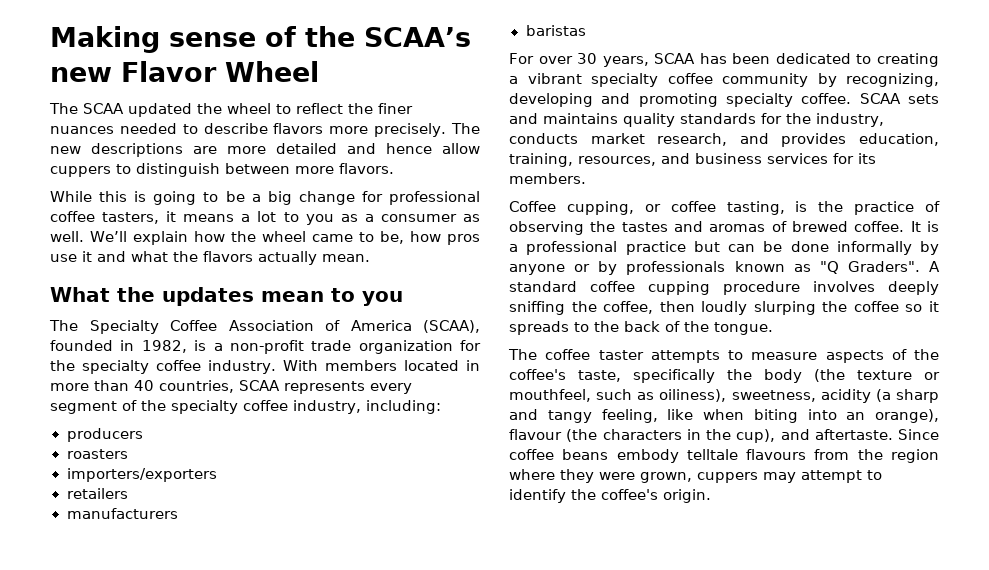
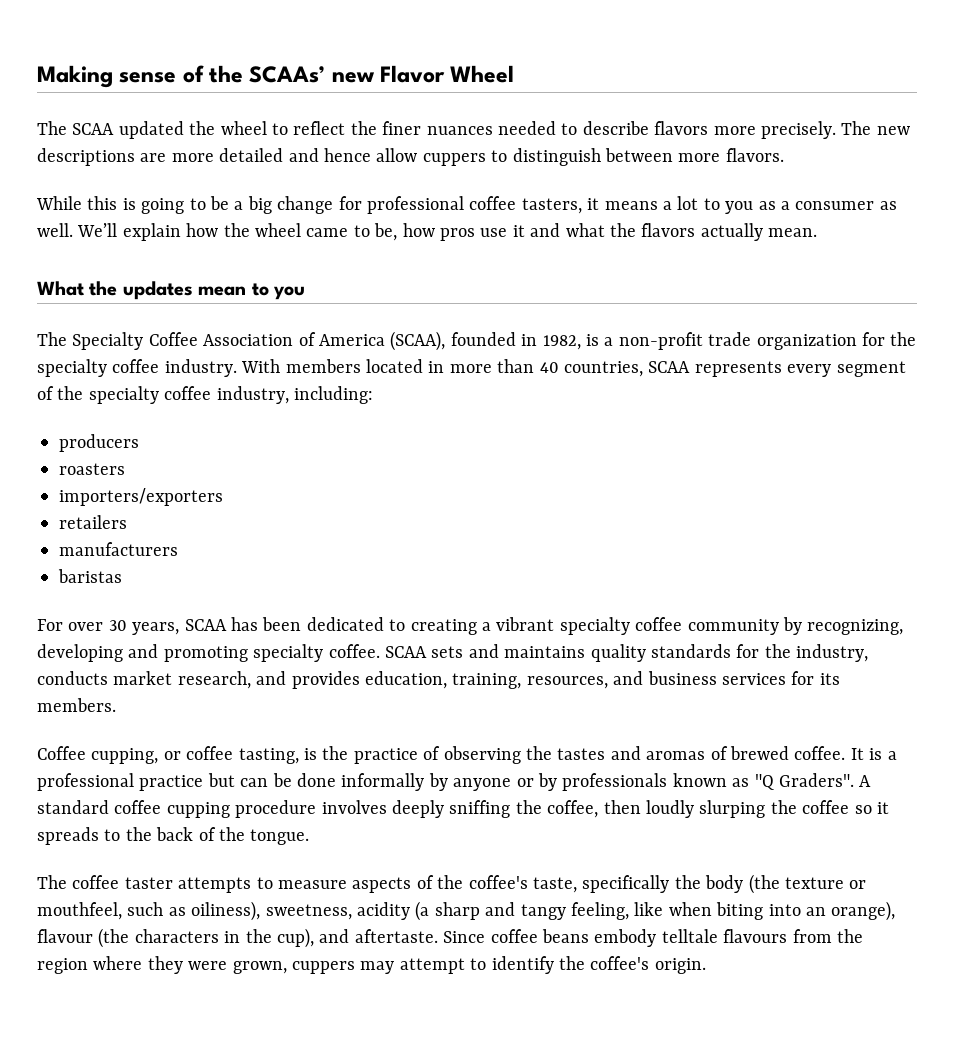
[364,27,471,47] SCAA’s -> [249,66,326,83] SCAAs’

